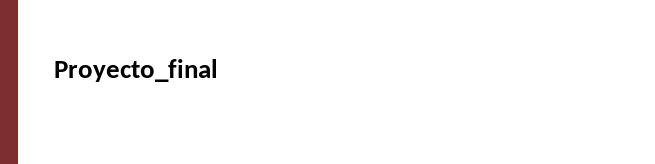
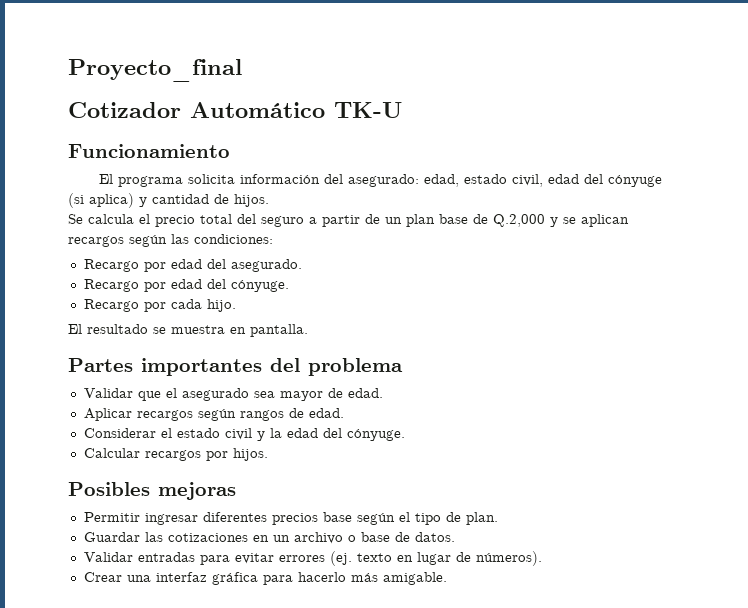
(218, 70) none -> [68,102,402,118] [68,144,230,158] [98,174,662,187] [68,193,269,208] [68,214,629,227] [68,234,273,247] [83,259,302,272] [83,279,289,292] [83,299,236,312] [68,324,308,337] [68,358,403,376] [83,388,383,401] [83,408,344,421] [83,428,405,441] [83,448,268,461] [68,482,236,500] [83,512,498,525] [83,532,455,544] [83,551,542,566] [83,572,447,585] // Cotizador Automático TK-U // Funcionamiento // El programa solicita información del asegurado: edad, estado civil, edad del cónyuge (si aplica) y cantidad de hijos. // Se calcula el precio total del seguro a partir de un plan base de Q.2,000 y se aplican recargos según las condiciones: // Recargo por edad del asegurado. // Recargo por edad del cónyuge. // Recargo por cada hijo. // El resultado se muestra en pantalla. // Partes importantes del problema // Validar que el asegurado sea mayor de edad. // Aplicar recargos según rangos de edad. // Considerar el estado civil y la edad del cónyuge. // Calcular recargos por hijos. // Posibles mejoras // Permitir ingresar diferentes precios base según el tipo de plan. // Guardar las cotizaciones en un archivo o base de datos. // Validar entradas para evitar errores (ej. texto en lugar de números). // Crear una interfaz gráfica para hacerlo más amigable.

